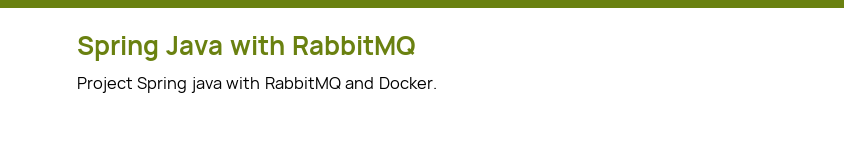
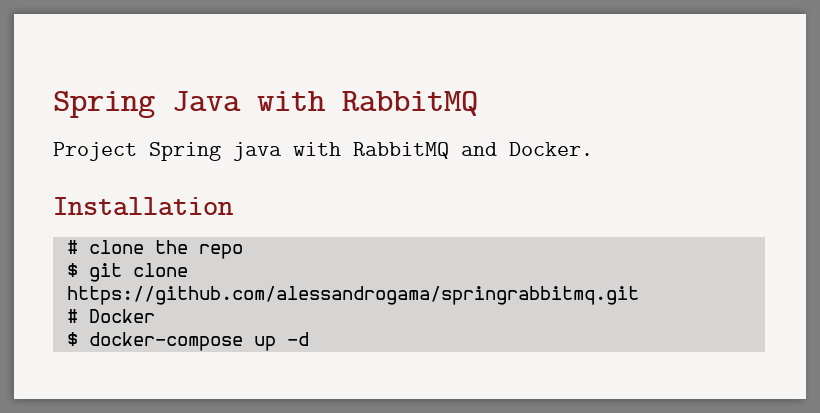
(437, 83) none -> [53,197,234,216] [66,240,243,259] [66,263,188,282] [66,286,639,305] [66,309,155,323] [66,332,309,351] // Installation // # clone the repo // $ git clone https://github.com/alessandrogama/springrabbitmq.git // # Docker // $ docker-compose up -d

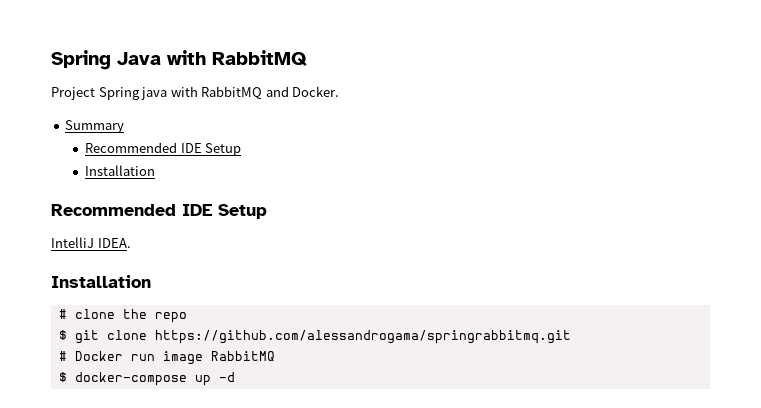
(593, 149) none -> [65,120,125,133] [85,142,242,156] [85,165,156,176] [51,204,267,219] [51,237,131,248] // Summary // Recommended IDE Setup // Installation // Recommended IDE Setup // IntelliJ IDEA.
(155, 316) none -> [130,351,275,365] run image RabbitMQ

